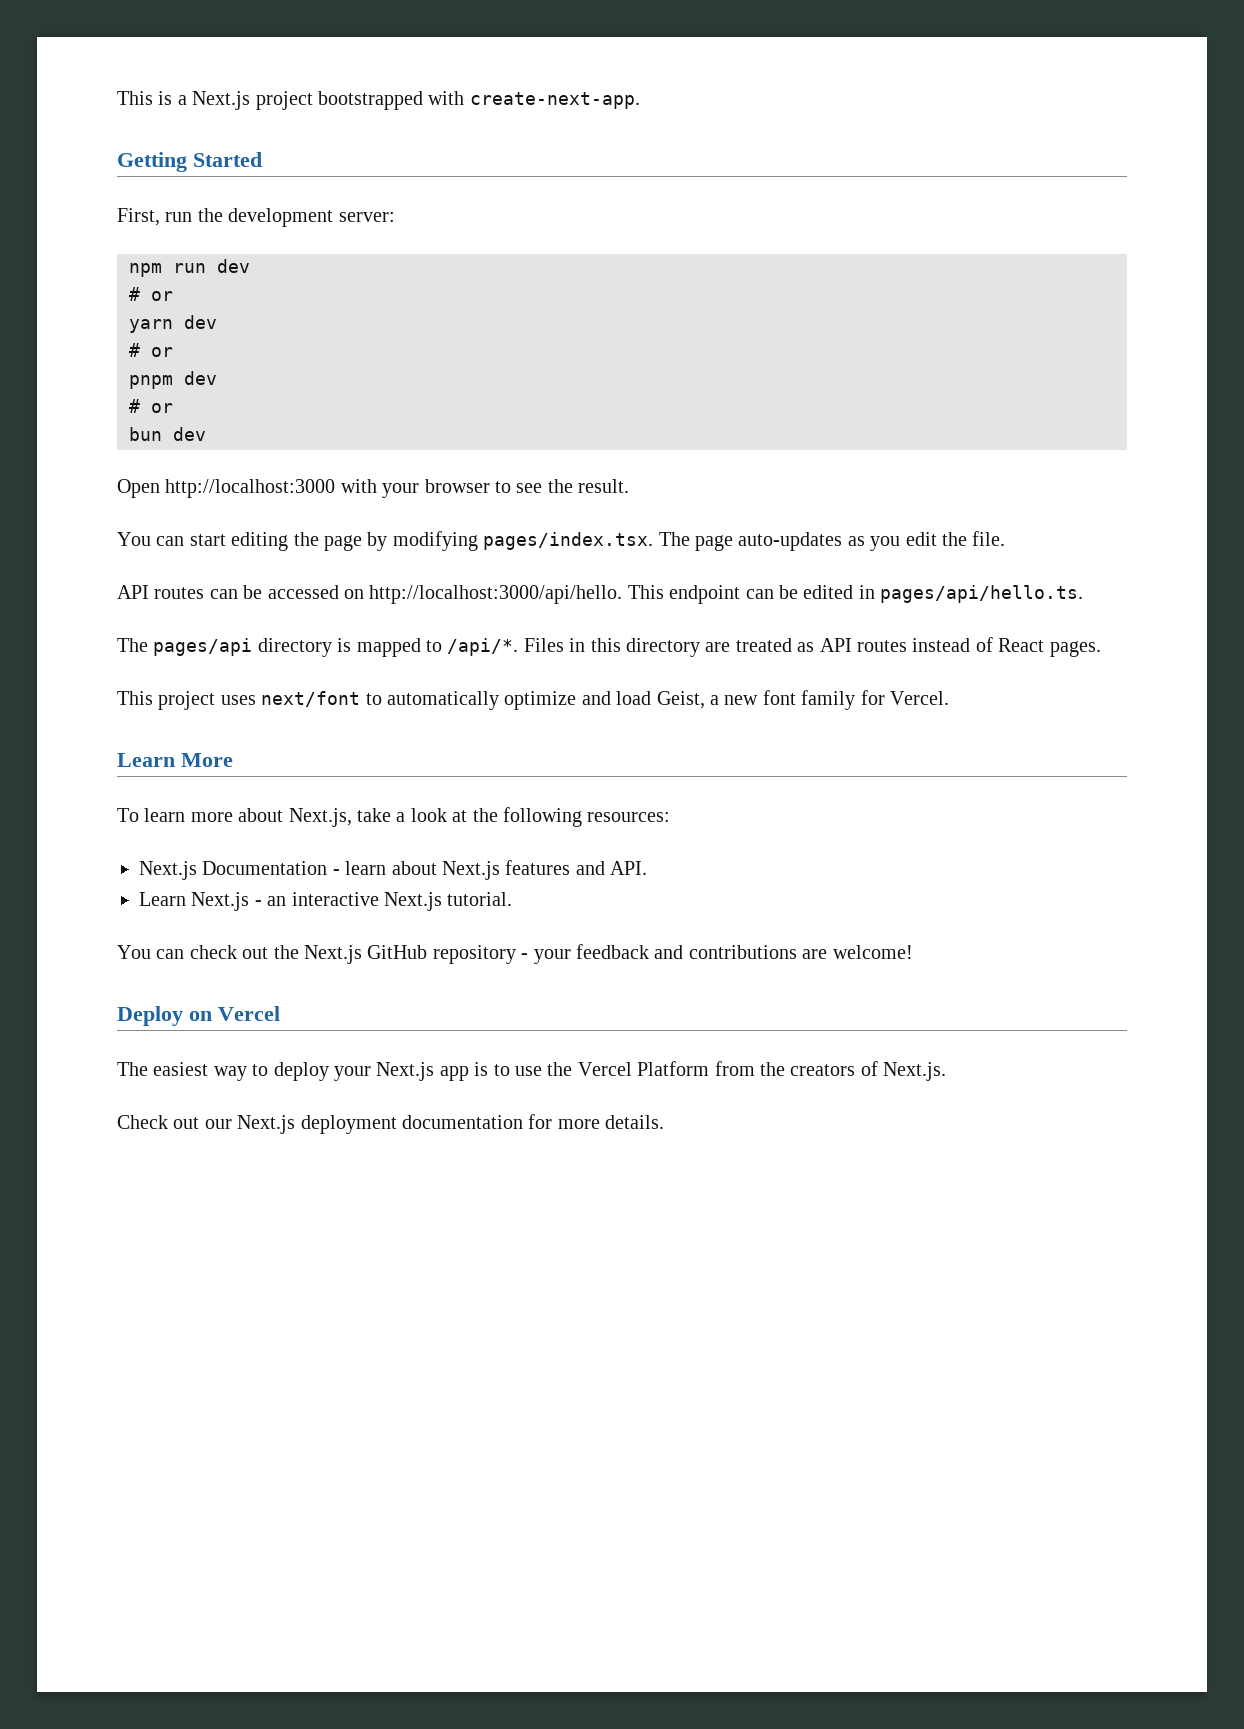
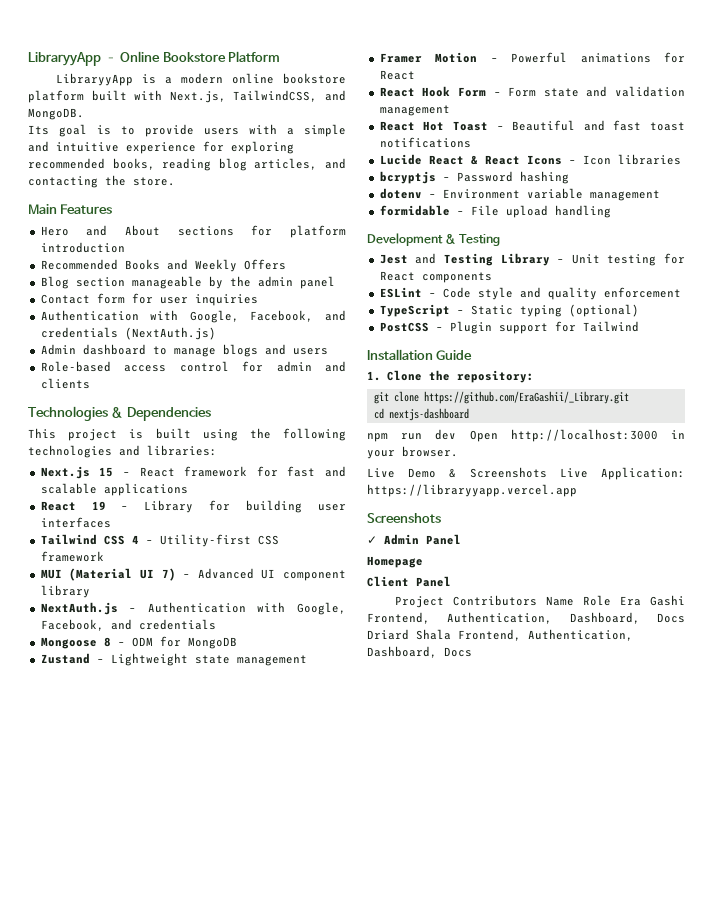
[117,91,640,110] [117,152,262,172] [117,208,395,227] [129,259,250,277] [129,287,173,301] [129,315,217,333] [129,343,173,357] [129,371,217,389] [129,399,173,413] [129,427,206,441] [117,479,630,498] [117,531,1006,551] [117,585,1084,604] [117,637,1101,657] [117,690,949,710] [117,753,233,767] [117,807,671,827] [139,860,648,880] [139,892,513,911] [117,944,913,964] [117,1006,280,1026] [117,1061,947,1081] [117,1114,665,1134] This is a Next.js project bootstrapped with create-next-app. // Getting Started // First, run the development server: // npm run dev // # or // yarn dev // # or // pnpm dev // # or // bun dev // Open http://localhost:3000 with your browser to see the result. // You can start editing the page by modifying pages/index.tsx. The page auto-updates as you edit the file. // API routes can be accessed on http://localhost:3000/api/hello. This endpoint can be edited in pages/api/hello.ts. // The pages/api directory is mapped to /api/*. Files in this directory are treated as API routes instead of React pages. // This project uses next/font to automatically optimize and load Geist, a new font family for Vercel. // Learn More // To learn more about Next.js, take a look at the following resources: // Next.js Documentation - learn about Next.js features and API. // Learn Next.js - an interactive Next.js tutorial. // You can check out the Next.js GitHub repository - your feedback and contributions are welcome! // Deploy on Vercel // The easiest way to deploy your Next.js app is to use the Vercel Platform from the creators of Next.js. // Check out our Next.js deployment documentation for more details. -> [28,51,281,66] [55,73,346,86] [28,90,346,103] [28,108,84,120] [28,124,346,137] [28,141,294,154] [28,158,346,171] [28,175,175,188] [28,204,113,214] [40,225,347,238] [40,242,125,253] [40,259,286,272] [40,276,335,289] [40,293,258,306] [40,310,346,323] [40,327,216,340] [40,344,328,357] [40,361,346,372] [40,378,90,389] [28,406,211,421] [28,428,346,441] [28,445,217,458] [40,466,346,479] [40,483,188,496] [40,500,346,513] [40,517,111,528] [40,534,279,547] [40,551,104,562] [40,568,346,581] [40,585,90,598] [40,602,346,615] [40,619,216,631] [40,636,237,649] [40,653,307,666] [379,52,685,63] [379,70,415,80] [379,86,685,97] [379,105,450,116] [379,120,685,131] [379,137,471,148] [379,154,681,165] [379,171,569,184] [379,188,660,201] [379,205,611,218] [367,233,501,246] [379,253,685,266] [379,271,492,283] [379,287,681,300] [379,304,639,317] [379,321,639,334] [367,349,473,360] [367,370,534,383] [373,391,629,404] [373,408,469,421] [367,429,685,442] [367,446,458,459] [367,467,685,480] [367,484,577,497] [367,513,441,523] [367,534,461,545] [367,556,423,568] [367,576,451,587] [394,595,685,608] [367,612,685,624] [367,629,633,641] [367,646,472,658] LibraryyApp – Online Bookstore Platform // LibraryyApp is a modern online bookstore platform built with Next.js, TailwindCSS, and MongoDB. // Its goal is to provide users with a simple and intuitive experience for exploring recommended books, reading blog articles, and contacting the store. // Main Features // Hero and About sections for platform introduction // Recommended Books and Weekly Offers // Blog section manageable by the admin panel // Contact form for user inquiries // Authentication with Google, Facebook, and credentials (NextAuth.js) // Admin dashboard to manage blogs and users // Role-based access control for admin and clients // Technologies & Dependencies // This project is built using the following technologies and libraries: // Next.js 15 – React framework for fast and scalable applications // React 19 – Library for building user interfaces // Tailwind CSS 4 – Utility-first CSS framework // MUI (Material UI 7) – Advanced UI component library // NextAuth.js – Authentication with Google, Facebook, and credentials // Mongoose 8 – ODM for MongoDB // Zustand – Lightweight state management // Framer Motion – Powerful animations for React // React Hook Form – Form state and validation management // React Hot Toast – Beautiful and fast toast notifications // Lucide React & React Icons – Icon libraries // bcryptjs – Password hashing // dotenv – Environment variable management // formidable – File upload handling // Development & Testing // Jest and Testing Library – Unit testing for React components // ESLint – Code style and quality enforcement // TypeScript – Static typing (optional) // PostCSS – Plugin support for Tailwind // Installation Guide // 1. Clone the repository: // git clone https://github.com/EraGashii/_Library.git // cd nextjs-dashboard // npm run dev Open http://localhost:3000 in your browser. // Live Demo & Screenshots Live Application: https://libraryyapp.vercel.app // Screenshots // ✓ Admin Panel // Homepage // Client Panel // Project Contributors Name Role Era Gashi Frontend, Authentication, Dashboard, Docs Driard Shala Frontend, Authentication, Dashboard, Docs

